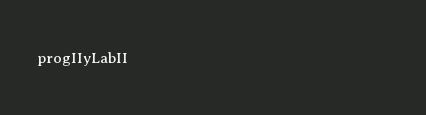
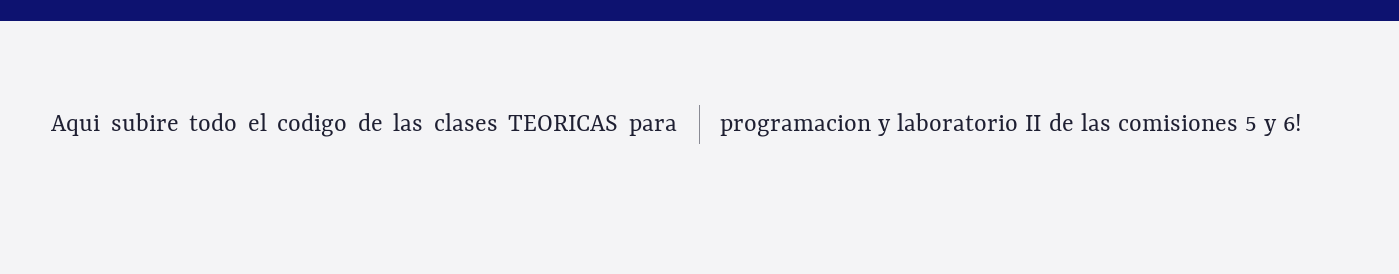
[38,52,128,66] progIIyLabII -> [51,113,1303,137] Aqui subire todo el codigo de las clases TEORICAS para programacion y laboratorio II de las comisiones 5 y 6!

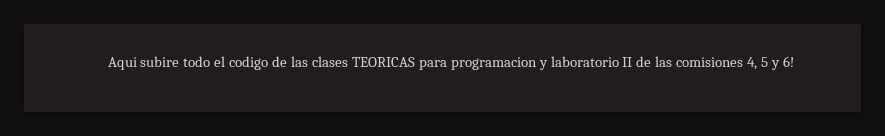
(1238, 123) none -> [747,57,758,70] 4,

